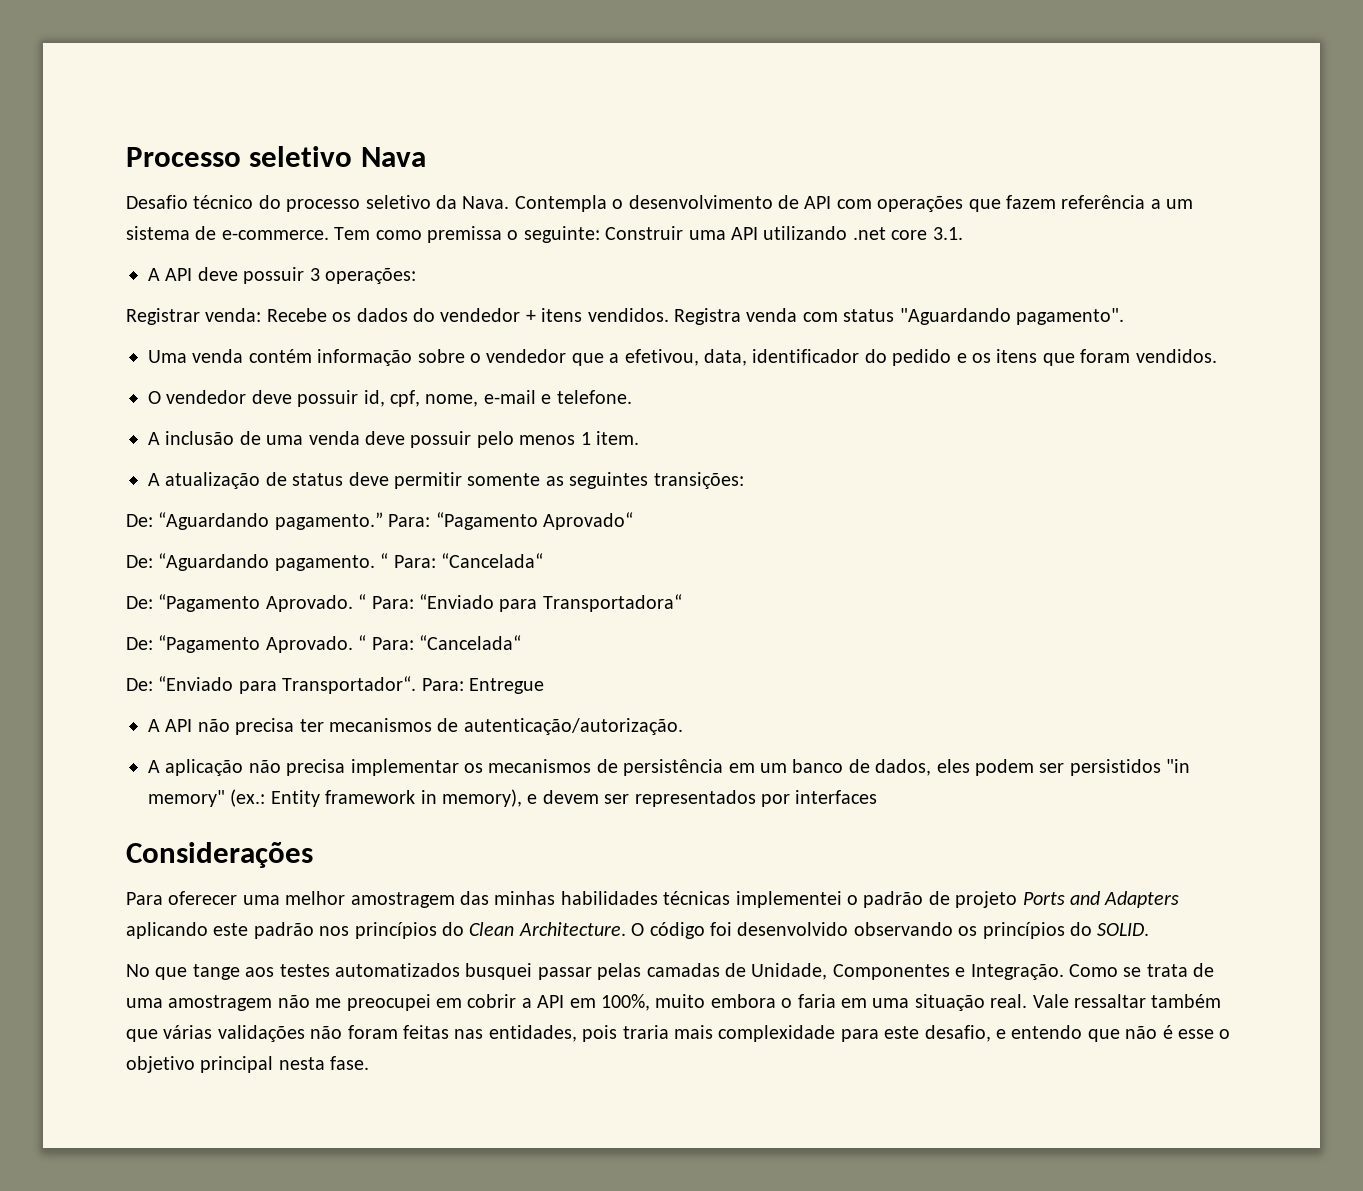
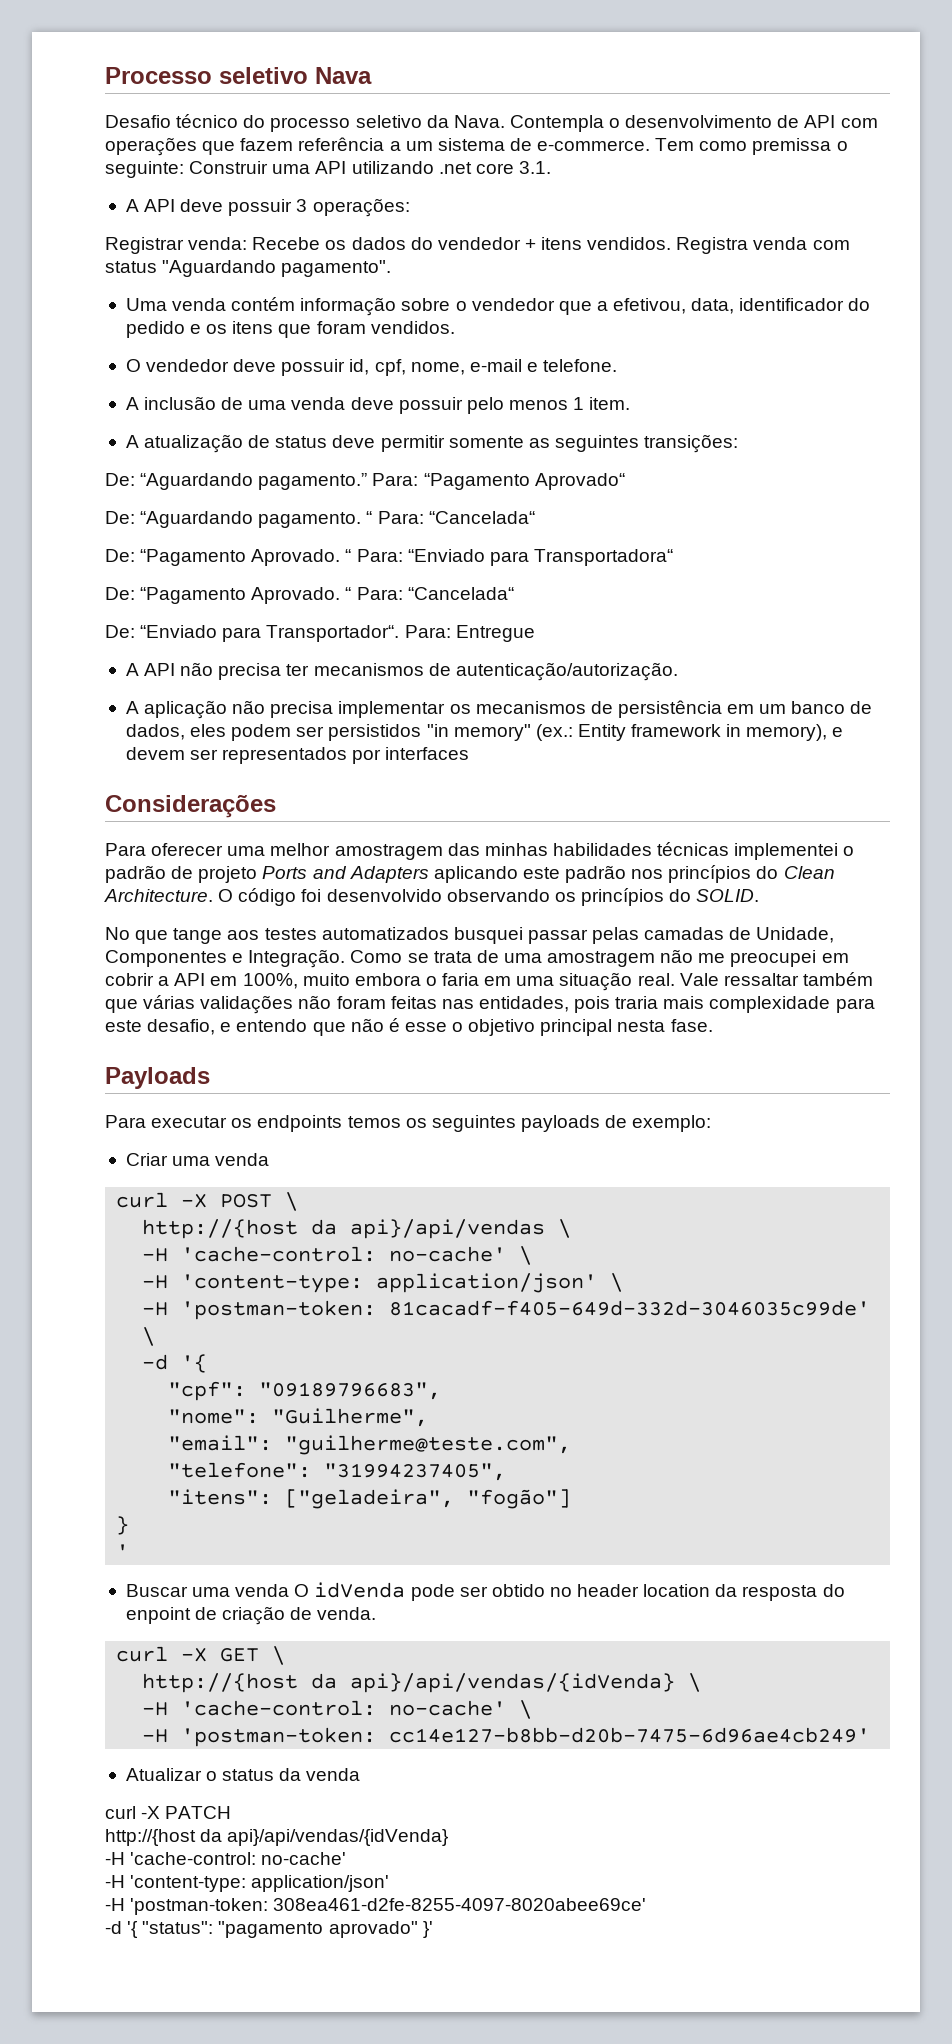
(370, 1063) none -> [105,1067,210,1089] [105,1115,712,1132] [125,1153,270,1166] [116,1192,299,1211] [142,1219,572,1239] [142,1246,533,1265] [142,1273,624,1293] [142,1300,871,1320] [142,1327,156,1346] [142,1354,208,1373] [168,1381,442,1401] [168,1408,429,1427] [168,1435,572,1455] [168,1462,507,1481] [168,1489,572,1509] [116,1516,130,1535] [116,1544,130,1558] [125,1582,845,1601] [125,1606,377,1625] [116,1646,286,1665] [142,1673,702,1693] [142,1700,533,1719] [142,1727,871,1747] [125,1768,361,1781] [105,1806,232,1819] [105,1829,449,1846] [105,1852,347,1865] [105,1875,390,1892] [105,1898,647,1915] [105,1921,433,1938] // Payloads // Para executar os endpoints temos os seguintes payloads de exemplo: // Criar uma venda // curl -X POST \ // http://{host da api}/api/vendas \ // -H 'cache-control: no-cache' \ // -H 'content-type: application/json' \ // -H 'postman-token: 81cacadf-f405-649d-332d-3046035c99de' \ // -d '{ // "cpf": "09189796683", // "nome": "Guilherme", // "email": "guilherme@teste.com", // "telefone": "31994237405", // "itens": ["geladeira", "fogão"] // } // ' // Buscar uma venda O idVenda pode ser obtido no header location da resposta do enpoint de criação de venda. // curl -X GET \ // http://{host da api}/api/vendas/{idVenda} \ // -H 'cache-control: no-cache' \ // -H 'postman-token: cc14e127-b8bb-d20b-7475-6d96ae4cb249' // Atualizar o status da venda // curl -X PATCH // http://{host da api}/api/vendas/{idVenda} // -H 'cache-control: no-cache' // -H 'content-type: application/json' // -H 'postman-token: 308ea461-d2fe-8255-4097-8020abee69ce' // -d '{ "status": "pagamento aprovado" }'

